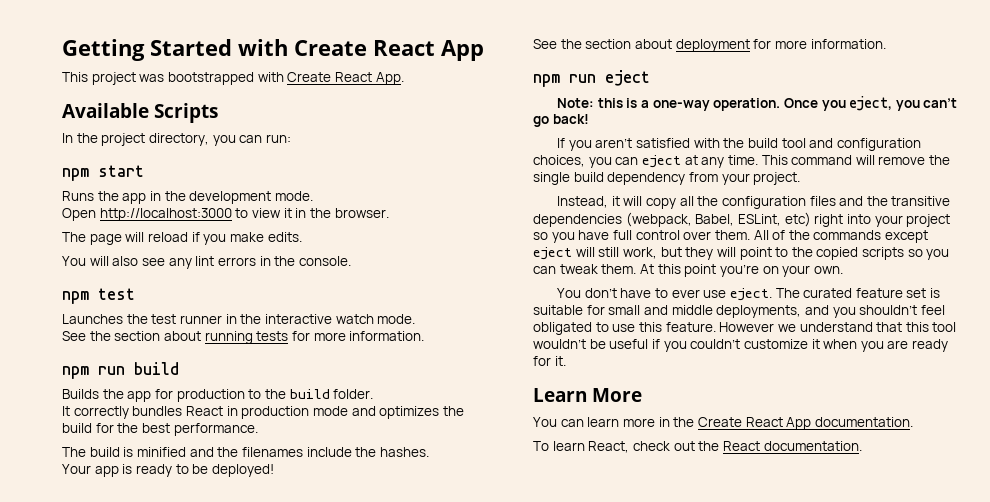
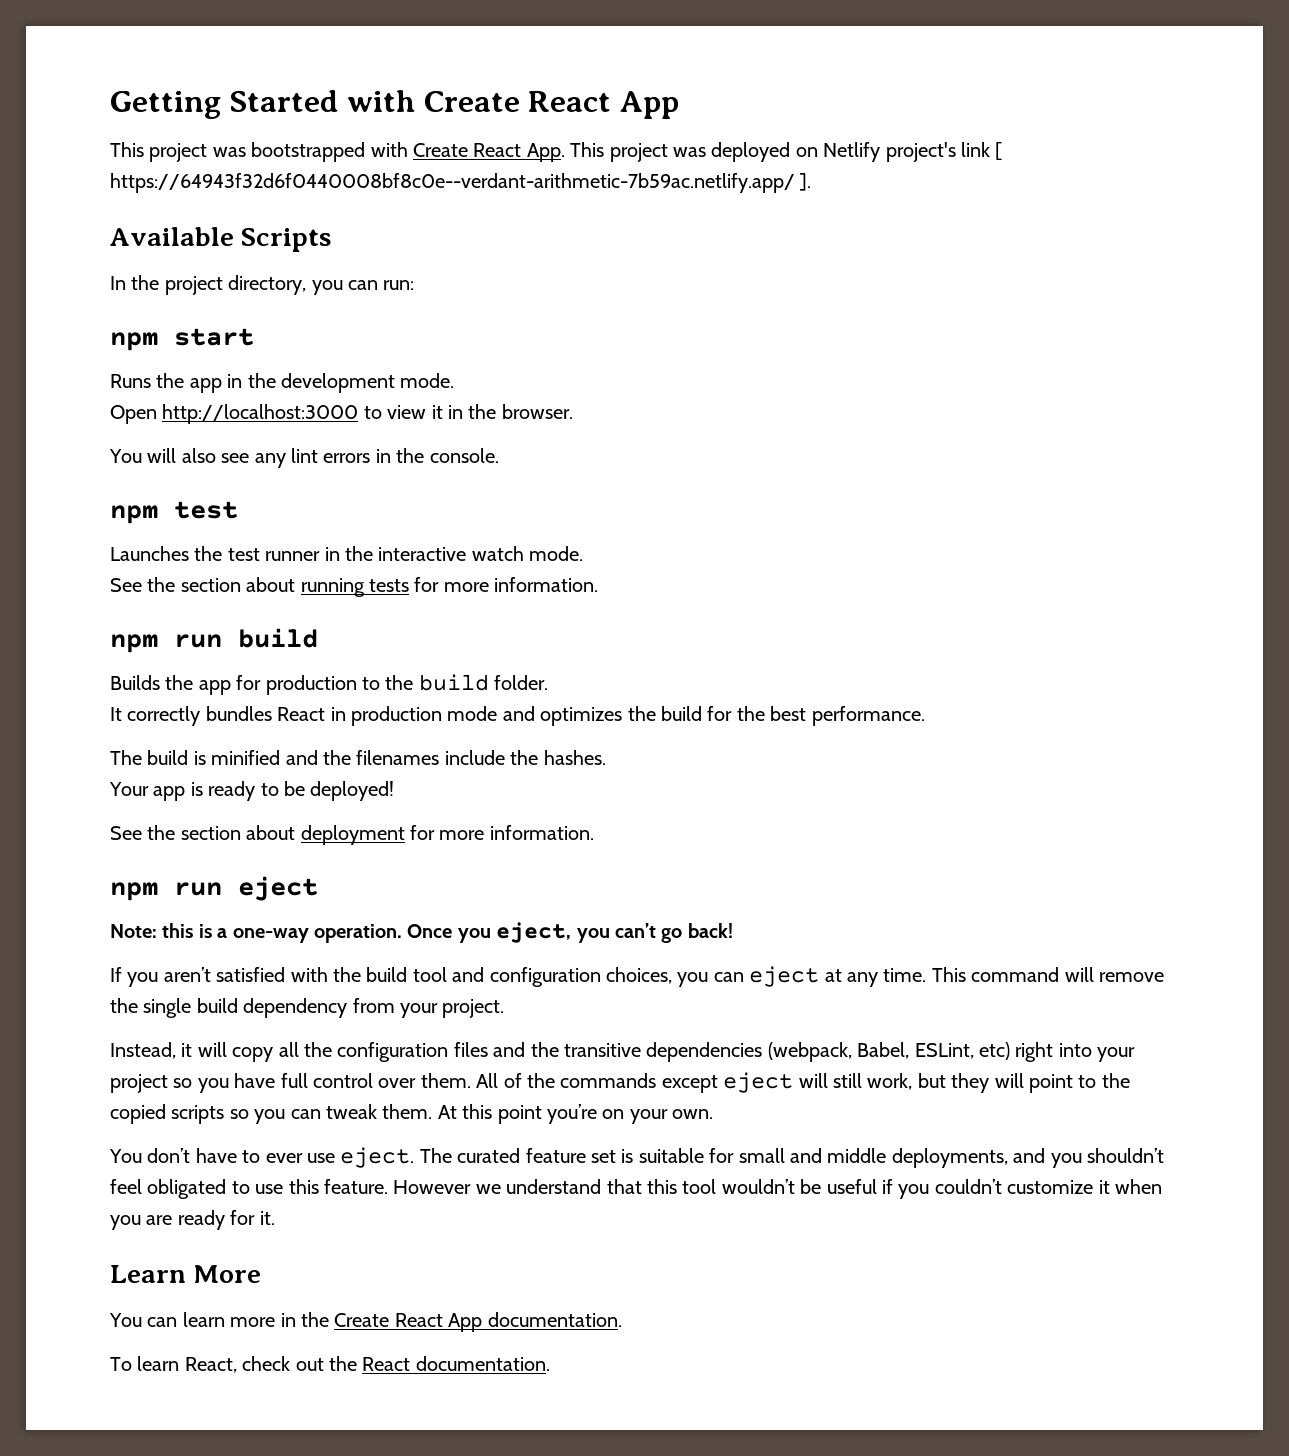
(404, 78) none -> [570,142,1003,162] [110,173,812,193] This project was deployed on Netlify project's link [ https://64943f32d6f0440008bf8c0e--verdant-arithmetic-7b59ac.netlify.app/ ].
[62,232,302,245] // The page will reload if you make edits. -> (573, 411) none

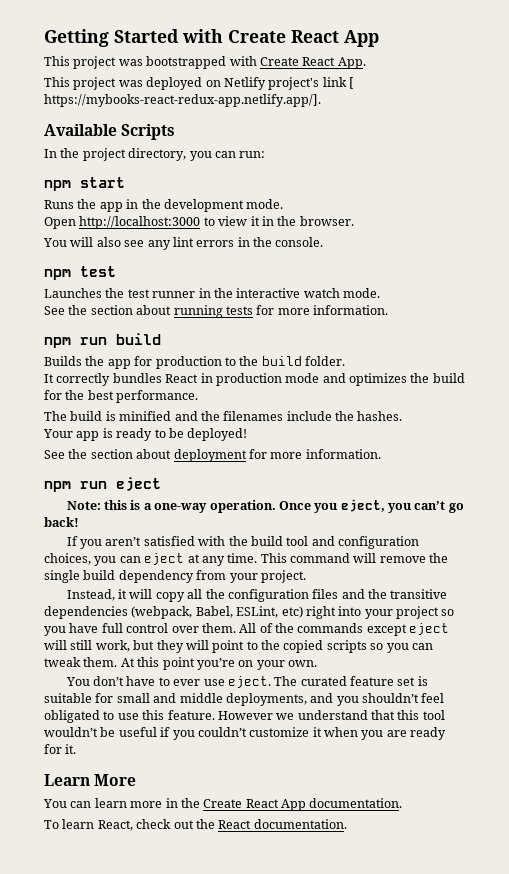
(565, 152) none -> (366, 63) //
[110,173,812,193] https://64943f32d6f0440008bf8c0e--verdant-arithmetic-7b59ac.netlify.app/ ]. -> [44,94,321,107] https://mybooks-react-redux-app.netlify.app/].

